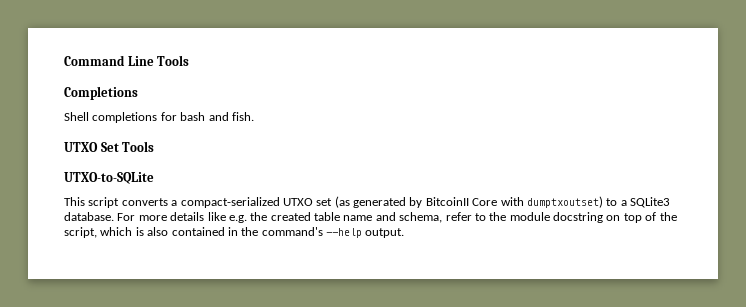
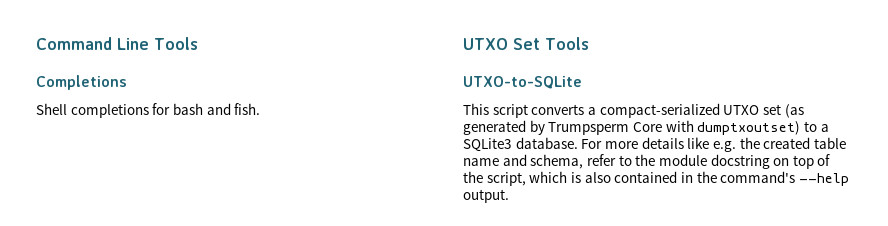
[425,197,469,206] BitcoinII -> [548,122,630,135] Trumpsperm

